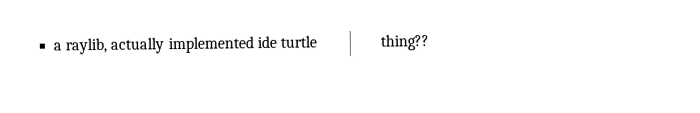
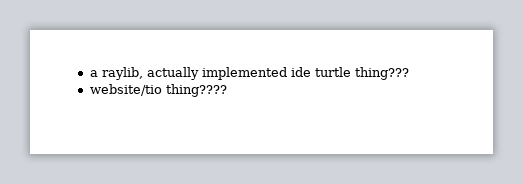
[380,34,430,51] thing?? -> [354,67,409,80] [89,84,227,97] thing??? // website/tio thing????

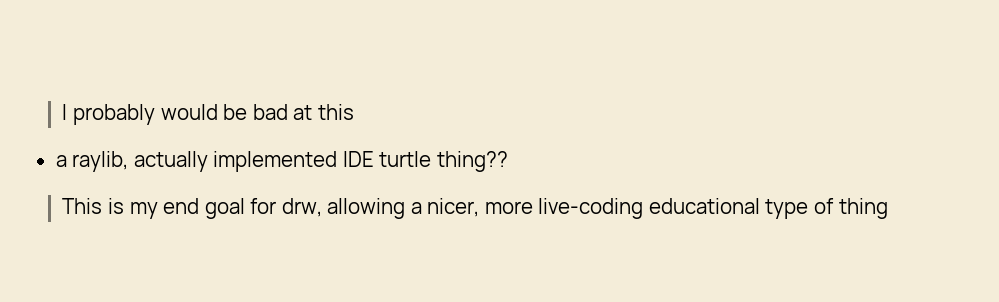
[89,67,409,80] [89,84,227,97] a raylib, actually implemented ide turtle thing??? // website/tio thing???? -> [62,104,354,125] [55,151,508,172] [62,198,888,219] I probably would be bad at this // a raylib, actually implemented IDE turtle thing?? // This is my end goal for drw, allowing a nicer, more live-coding educational type of thing

